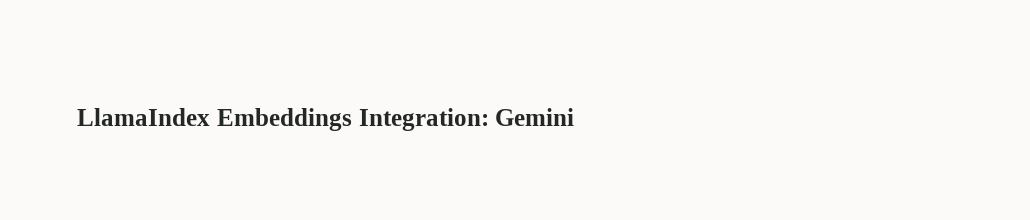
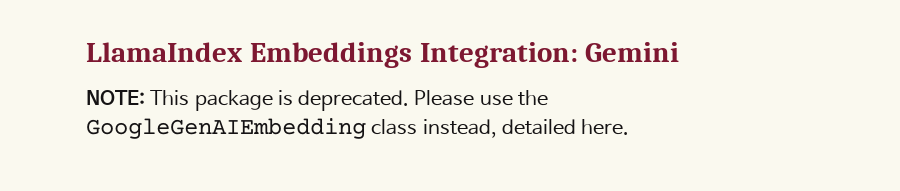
(575, 117) none -> [86,90,548,111] [86,118,630,139] // NOTE: This package is deprecated. Please use the GoogleGenAIEmbedding class instead, detailed here.

